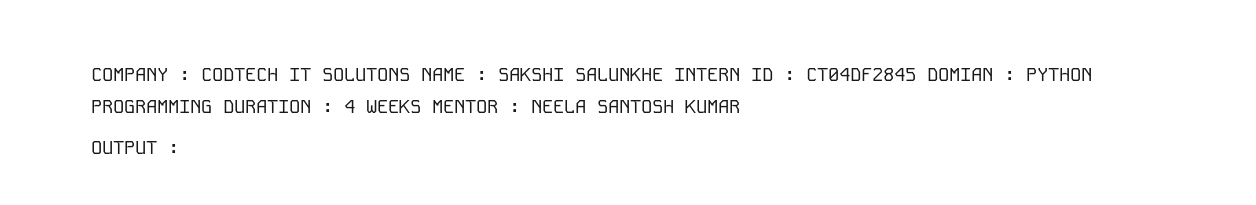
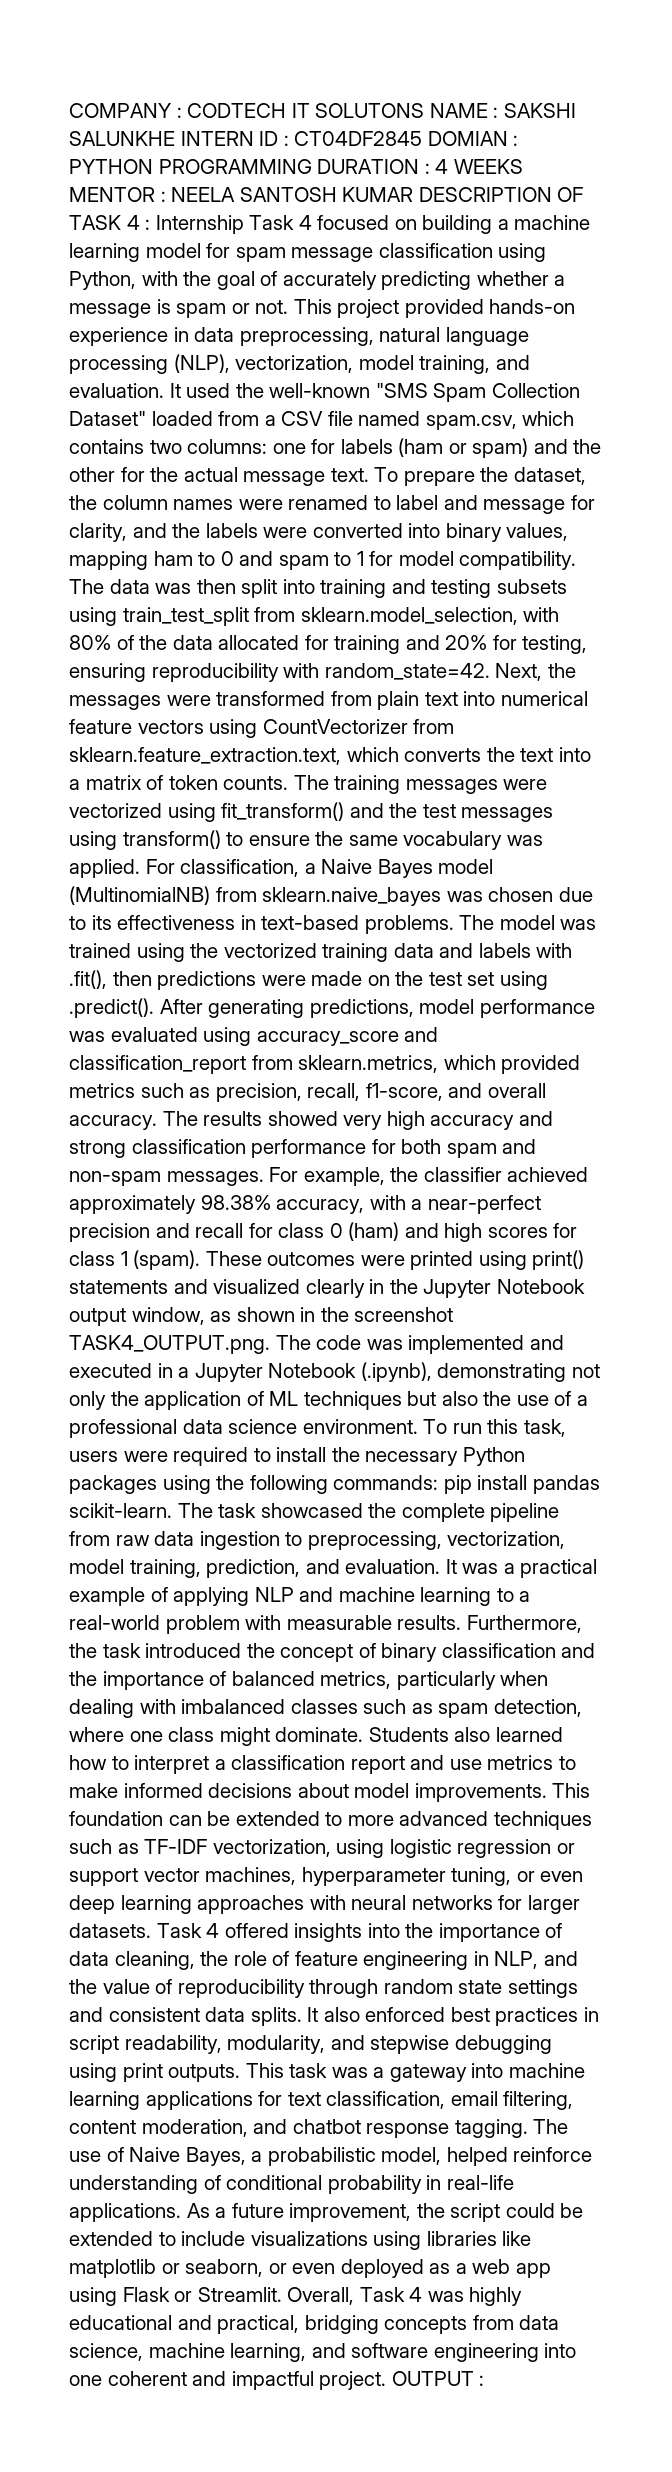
(740, 106) // -> [418,187,584,202] [69,215,591,234] [69,243,547,262] [69,271,566,290] [69,299,576,318] [69,327,529,346] [69,354,530,374] [69,383,580,402] [69,411,575,430] [69,438,602,458] [69,467,586,486] [69,495,595,514] [69,523,569,542] [69,551,577,570] [69,579,567,598] [69,607,560,626] [69,635,588,654] [69,663,576,682] [69,691,588,710] [69,719,455,738] [69,747,591,765] [69,775,548,794] [69,802,554,822] [69,830,543,850] [69,859,494,878] [69,886,593,906] [69,915,597,934] [69,943,573,962] [69,970,548,990] [69,998,595,1018] [69,1027,439,1046] [69,1055,581,1074] [69,1083,546,1102] [69,1111,553,1130] [69,1139,537,1158] [69,1167,589,1186] [69,1195,541,1214] [69,1222,578,1242] [69,1250,585,1270] [69,1279,585,1298] [69,1307,454,1326] [69,1335,564,1354] [69,1362,600,1382] [69,1391,588,1410] [69,1419,566,1438] [69,1447,525,1466] [69,1475,600,1494] [69,1503,560,1522] [69,1531,566,1550] [69,1559,598,1578] [69,1587,531,1606] [69,1615,582,1634] [69,1643,596,1662] [69,1671,549,1690] [69,1699,582,1718] [69,1727,563,1746] [69,1755,576,1774] [69,1783,591,1802] [69,1811,592,1830] [69,1839,575,1858] [69,1867,584,1886] [69,1895,580,1914] [69,1923,563,1942] [69,1951,578,1970] [69,1979,578,1998] [69,2007,599,2026] [69,2035,552,2054] [69,2063,585,2082] [69,2091,574,2110] [69,2119,569,2138] [69,2147,593,2166] [69,2175,514,2194] [69,2203,584,2222] [69,2231,532,2250] [69,2259,551,2278] [69,2287,523,2306] [69,2315,560,2334] [69,2343,577,2362] [69,2371,387,2390] DESCRIPTION OF TASK 4 : Internship Task 4 focused on building a machine learning model for spam message classification using Python, with the goal of accurately predicting whether a message is spam or not. This project provided hands-on experience in data preprocessing, natural language processing (NLP), vectorization, model training, and evaluation. It used the well-known "SMS Spam Collection Dataset" loaded from a CSV file named spam.csv, which contains two columns: one for labels (ham or spam) and the other for the actual message text. To prepare the dataset, the column names were renamed to label and message for clarity, and the labels were converted into binary values, mapping ham to 0 and spam to 1 for model compatibility. The data was then split into training and testing subsets using train_test_split from sklearn.model_selection, with 80% of the data allocated for training and 20% for testing, ensuring reproducibility with random_state=42. Next, the messages were transformed from plain text into numerical feature vectors using CountVectorizer from sklearn.feature_extraction.text, which converts the text into a matrix of token counts. The training messages were vectorized using fit_transform() and the test messages using transform() to ensure the same vocabulary was applied. For classification, a Naive Bayes model (MultinomialNB) from sklearn.naive_bayes was chosen due to its effectiveness in text-based problems. The model was trained using the vectorized training data and labels with .fit(), then predictions were made on the test set using .predict(). After generating predictions, model performance was evaluated using accuracy_score and classification_report from sklearn.metrics, which provided metrics such as precision, recall, f1-score, and overall accuracy. The results showed very high accuracy and strong classification performance for both spam and non-spam messages. For example, the classifier achieved approximately 98.38% accuracy, with a near-perfect precision and recall for class 0 (ham) and high scores for class 1 (spam). These outcomes were printed using print() statements and visualized clearly in the Jupyter Notebook output window, as shown in the screenshot TASK4_OUTPUT.png. The code was implemented and executed in a Jupyter Notebook (.ipynb), demonstrating not only the application of ML techniques but also the use of a professional data science environment. To run this task, users were required to install the necessary Python packages using the following commands: pip install pandas scikit-learn. The task showcased the complete pipeline from raw data ingestion to preprocessing, vectorization, model training, prediction, and evaluation. It was a practical example of applying NLP and machine learning to a real-world problem with measurable results. Furthermore, the task introduced the concept of binary classification and the importance of balanced metrics, particularly when dealing with imbalanced classes such as spam detection, where one class might dominate. Students also learned how to interpret a classification report and use metrics to make informed decisions about model improvements. This foundation can be extended to more advanced techniques such as TF-IDF vectorization, using logistic regression or support vector machines, hyperparameter tuning, or even deep learning approaches with neural networks for larger datasets. Task 4 offered insights into the importance of data cleaning, the role of feature engineering in NLP, and the value of reproducibility through random state settings and consistent data splits. It also enforced best practices in script readability, modularity, and stepwise debugging using print outputs. This task was a gateway into machine learning applications for text classification, email filtering, content moderation, and chatbot response tagging. The use of Naive Bayes, a probabilistic model, helped reinforce understanding of conditional probability in real-life applications. As a future improvement, the script could be extended to include visualizations using libraries like matplotlib or seaborn, or even deployed as a web app using Flask or Streamlit. Overall, Task 4 was highly educational and practical, bridging concepts from data science, machine learning, and software engineering into one coherent and impactful project.

